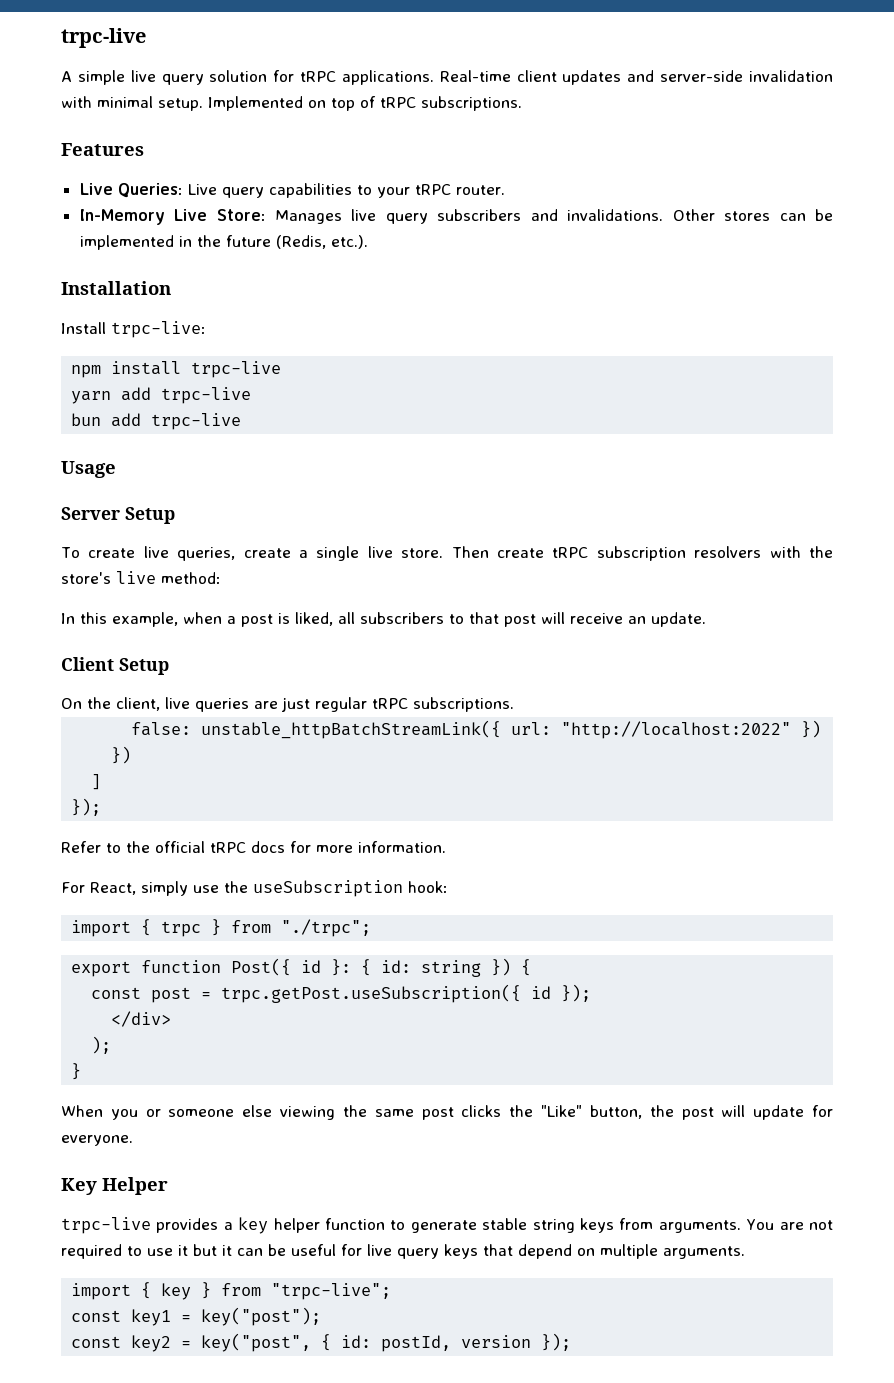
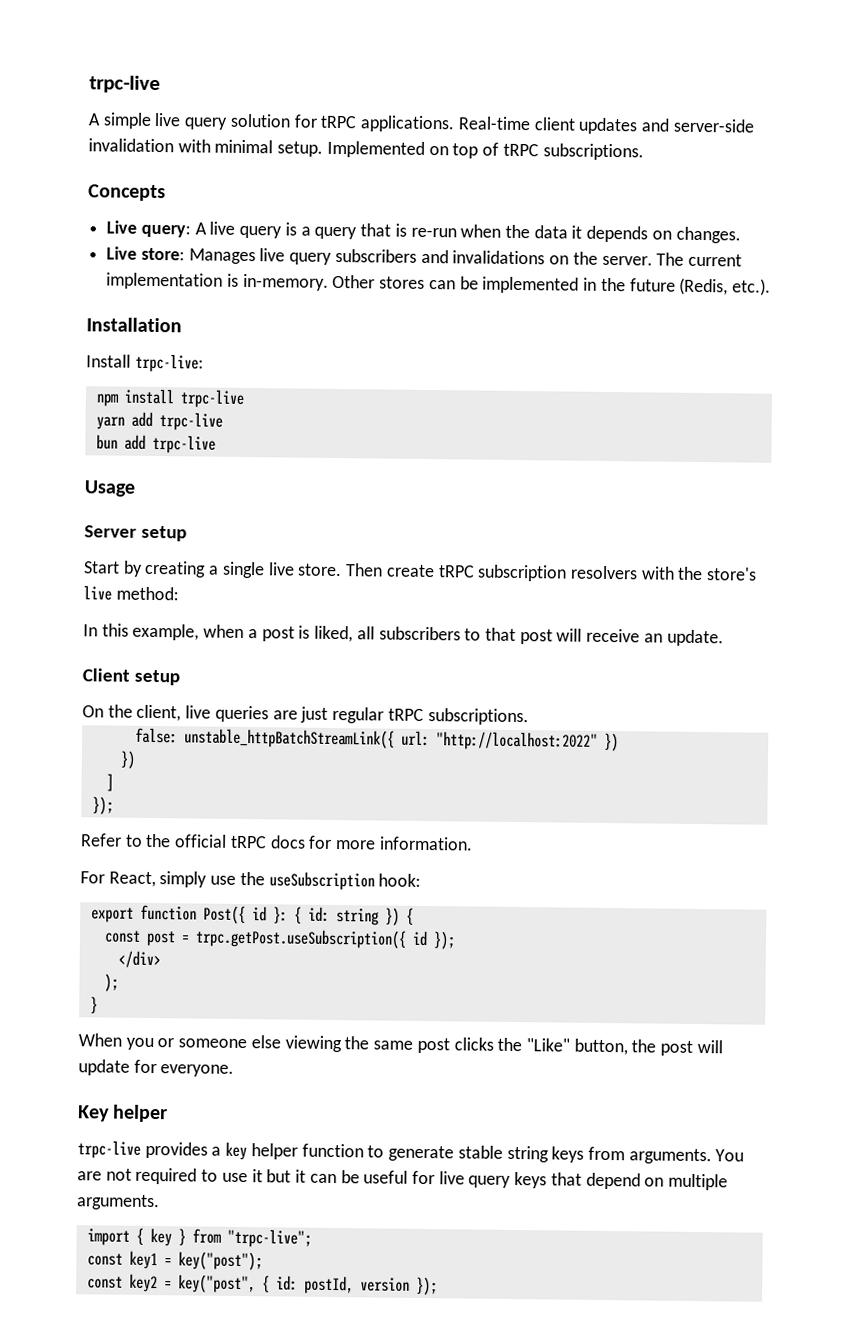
[61,143,144,156] [79,183,505,198] [79,209,266,225] Features // Live Queries: Live query capabilities to your tRPC router. // In-Memory Live Store: -> [88,184,166,202] [106,220,741,244] [106,246,185,261] Concepts // Live query: A live query is a query that is re-run when the data it depends on changes. // Live store:
[567,209,664,221] invalidations. -> [452,250,742,267] [106,272,329,291] invalidations on the server. The current implementation is in-memory.
[125,507,175,524] [61,546,291,561] Setup // To create live queries, create -> [140,525,187,542] [83,560,207,578] setup // Start by creating
[119,658,169,675] Setup -> [133,669,180,686] setup
[71,919,372,937] // import { trpc } from "./trpc"; -> (422, 880) none
[102,1177,168,1195] Helper -> [112,1104,169,1123] helper

